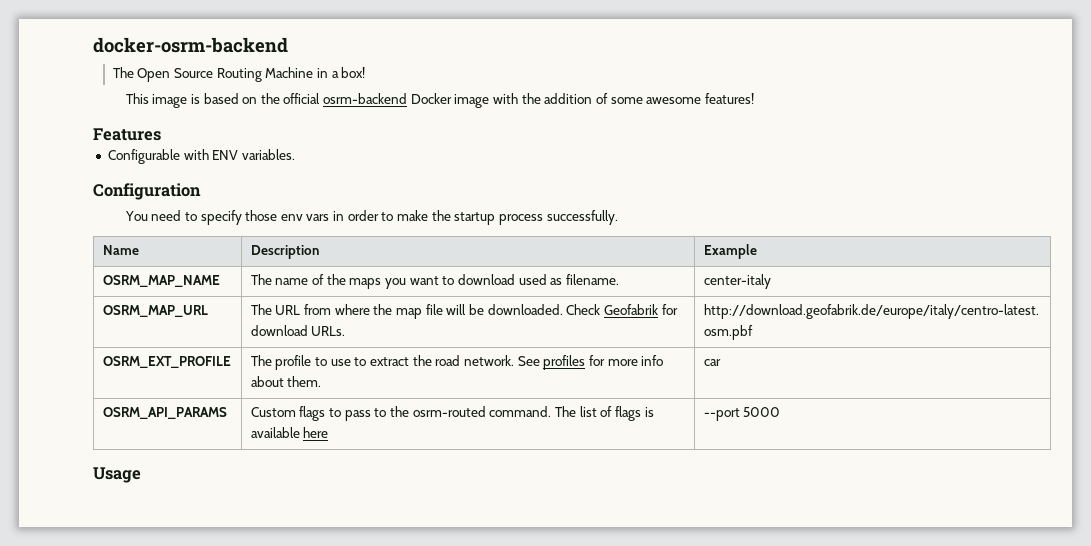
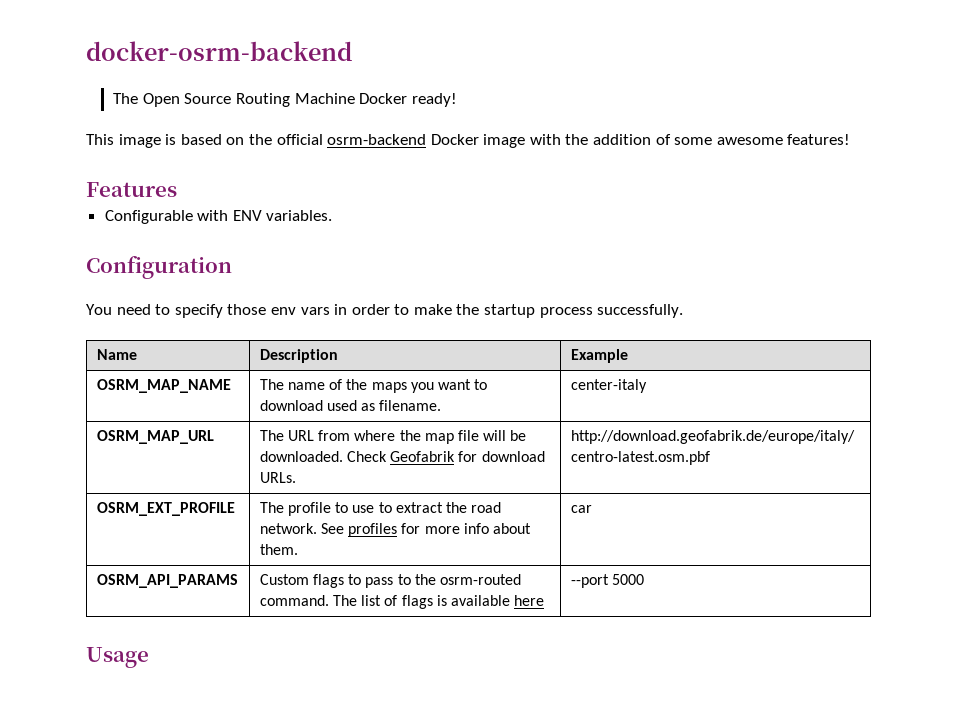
[316,67,366,78] in a box! -> [359,93,457,107] Docker ready!

